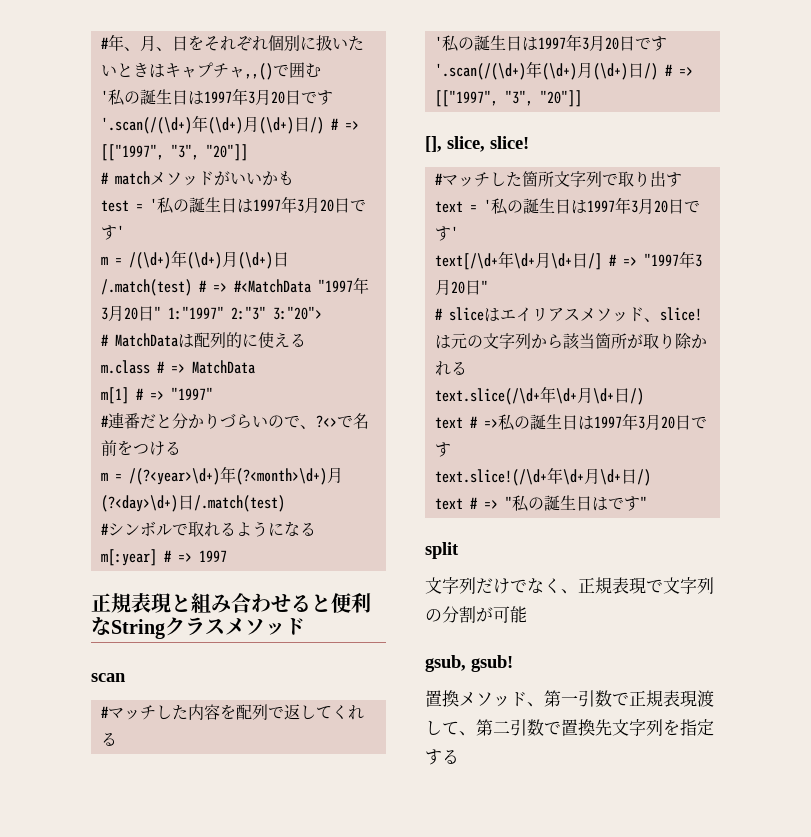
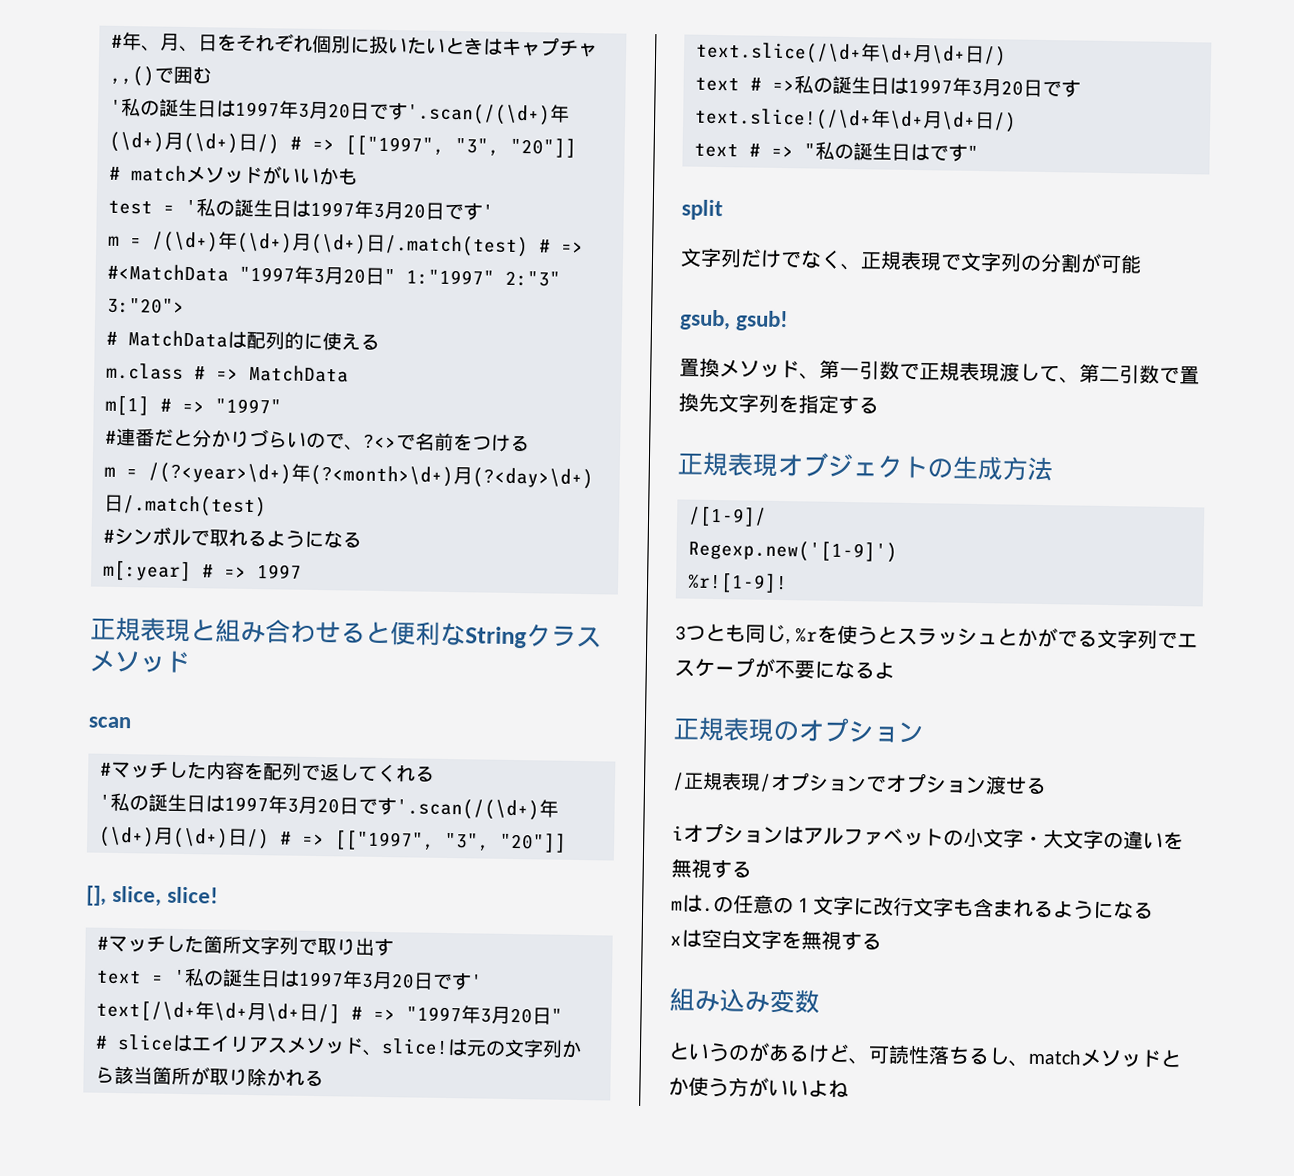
(459, 756) none -> [677,451,1054,482] [688,506,767,527] [688,539,898,563] [687,572,788,594] [675,623,1199,650] [674,657,895,680] [673,716,924,744] [672,771,1047,795] [672,822,1184,851] [671,858,752,879] [671,894,1154,920] [670,928,882,951] [669,987,820,1014] [668,1042,1182,1068] [668,1076,849,1099] // 正規表現オブジェクトの生成方法 // /[1-9]/ // Regexp.new('[1-9]') // %r![1-9]! // 3つとも同じ, %rを使うとスラッシュとかがでる文字列でエスケープが不要になるよ // 正規表現のオプション // /正規表現/オプションでオプション渡せる // iオプションはアルファベットの小文字・大文字の違いを無視する // mは.の任意の１文字に改行文字も含まれるようになる // xは空白文字を無視する // 組み込み変数 // というのがあるけど、可読性落ちるし、matchメソッドとか使う方がいいよね

